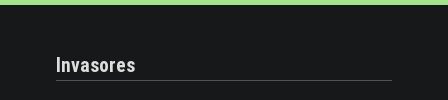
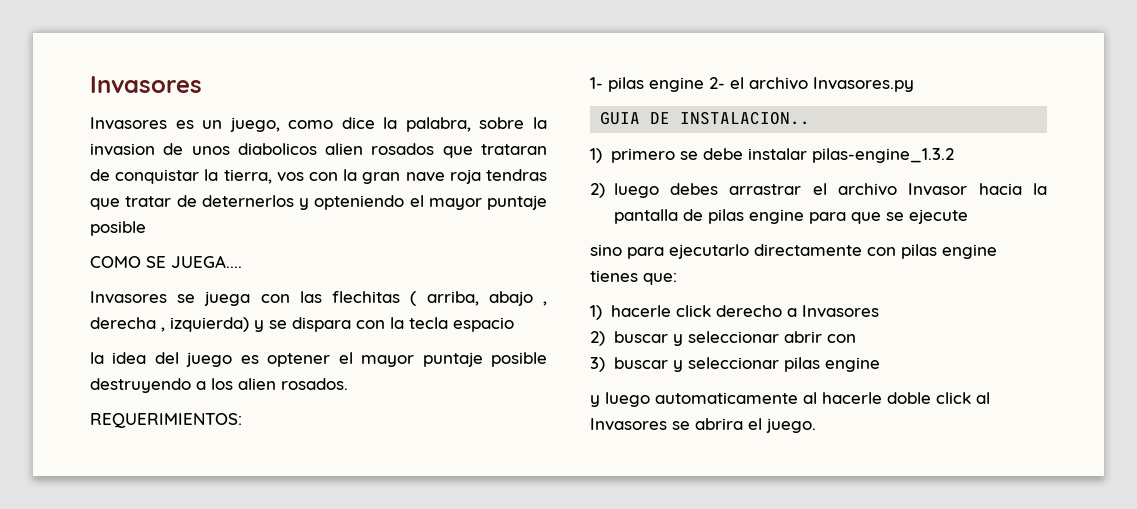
[56,57,135,72] Invasores -> [90,76,202,93] [90,117,547,132] [90,143,547,158] [90,169,547,184] [90,195,547,210] [90,221,146,236] [90,255,242,268] [90,291,547,306] [90,317,514,332] [90,352,547,367] [90,378,348,393] [90,413,242,428] [590,77,914,92] [600,112,811,125] [590,148,954,163] [590,183,1047,198] [613,209,968,224] [590,244,997,259] [590,270,677,285] [590,305,879,320] [590,331,856,346] [590,357,880,372] [590,392,990,407] [590,418,816,433] Invasores // Invasores es un juego, como dice la palabra, sobre la invasion de unos diabolicos alien rosados que trataran de conquistar la tierra, vos con la gran nave roja tendras que tratar de deternerlos y opteniendo el mayor puntaje posible // COMO SE JUEGA.... // Invasores se juega con las flechitas ( arriba, abajo , derecha , izquierda) y se dispara con la tecla espacio // la idea del juego es optener el mayor puntaje posible destruyendo a los alien rosados. // REQUERIMIENTOS: // 1- pilas engine 2- el archivo Invasores.py // GUIA DE INSTALACION.. // 1) primero se debe instalar pilas-engine_1.3.2 // 2) luego debes arrastrar el archivo Invasor hacia la pantalla de pilas engine para que se ejecute // sino para ejecutarlo directamente con pilas engine tienes que: // 1) hacerle click derecho a Invasores // 2) buscar y seleccionar abrir con // 3) buscar y seleccionar pilas engine // y luego automaticamente al hacerle doble click al Invasores se abrira el juego.

